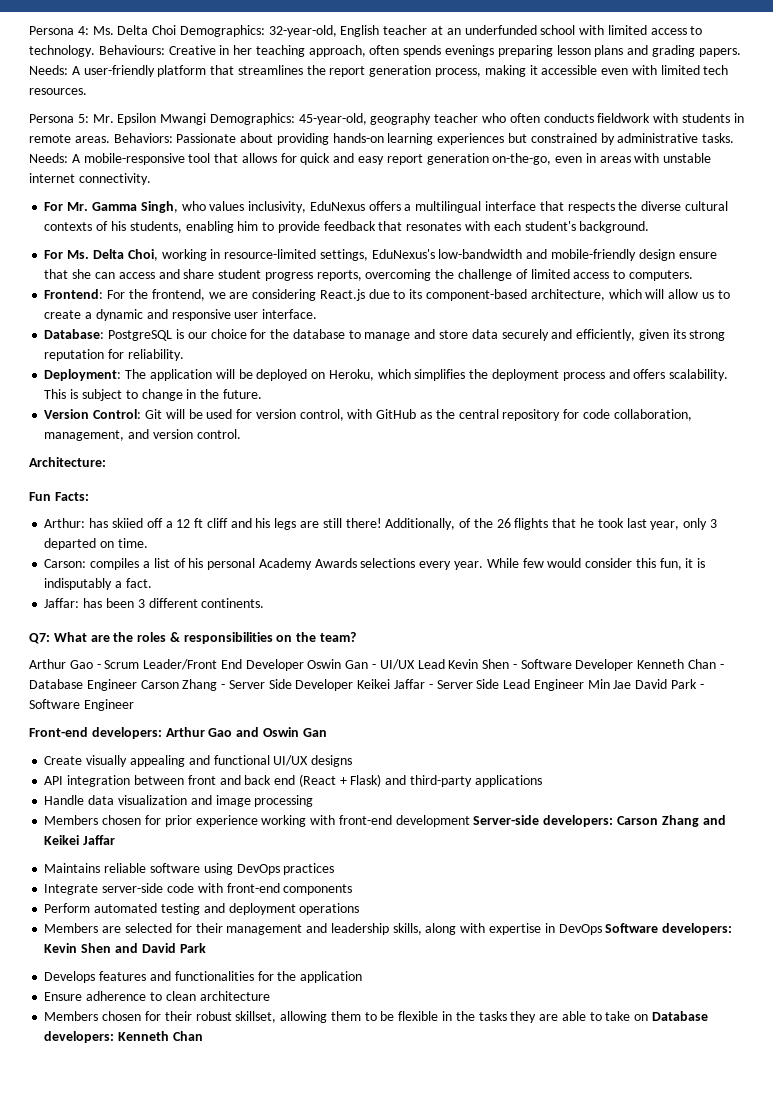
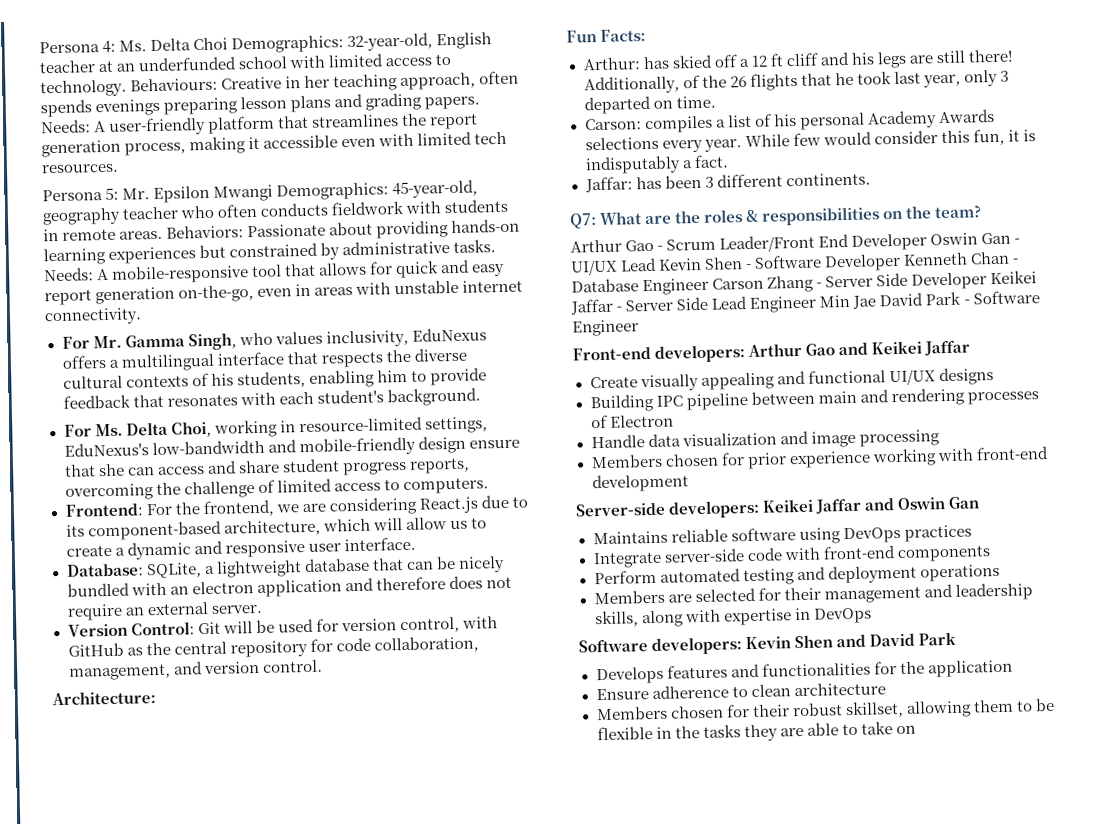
[108,329,726,341] [44,349,184,361] [44,369,729,381] [44,389,262,401] PostgreSQL is our choice for the database to manage and store data securely and efficiently, given its strong reputation for reliability. // Deployment: The application will be deployed on Heroku, which simplifies the deployment process and offers scalability. This is subject to change in the future. -> [145,555,505,579] [66,575,512,598] [66,602,263,621] SQLite, a lightweight database that can be nicely bundled with an electron application and therefore does not require an external server.
[111,518,143,528] skiied -> [671,54,713,69] skied
[262,727,327,737] Oswin Gan -> [871,340,971,356] Keikei Jaffar
[44,774,542,787] API integration between front and back end (React + Flask) and third-party applications -> [589,387,1039,413] [590,414,674,429] Building IPC pipeline between main and rendering processes of Electron
(470, 821) none -> (689, 483) //
[616,815,726,827] [44,835,116,845] Carson Zhang and Keikei Jaffar -> [762,496,981,514] Keikei Jaffar and Oswin Gan
(602, 929) none -> (872, 615) //
[651,1011,708,1021] [44,1031,203,1043] Database developers: Kenneth Chan -> (916, 730) none

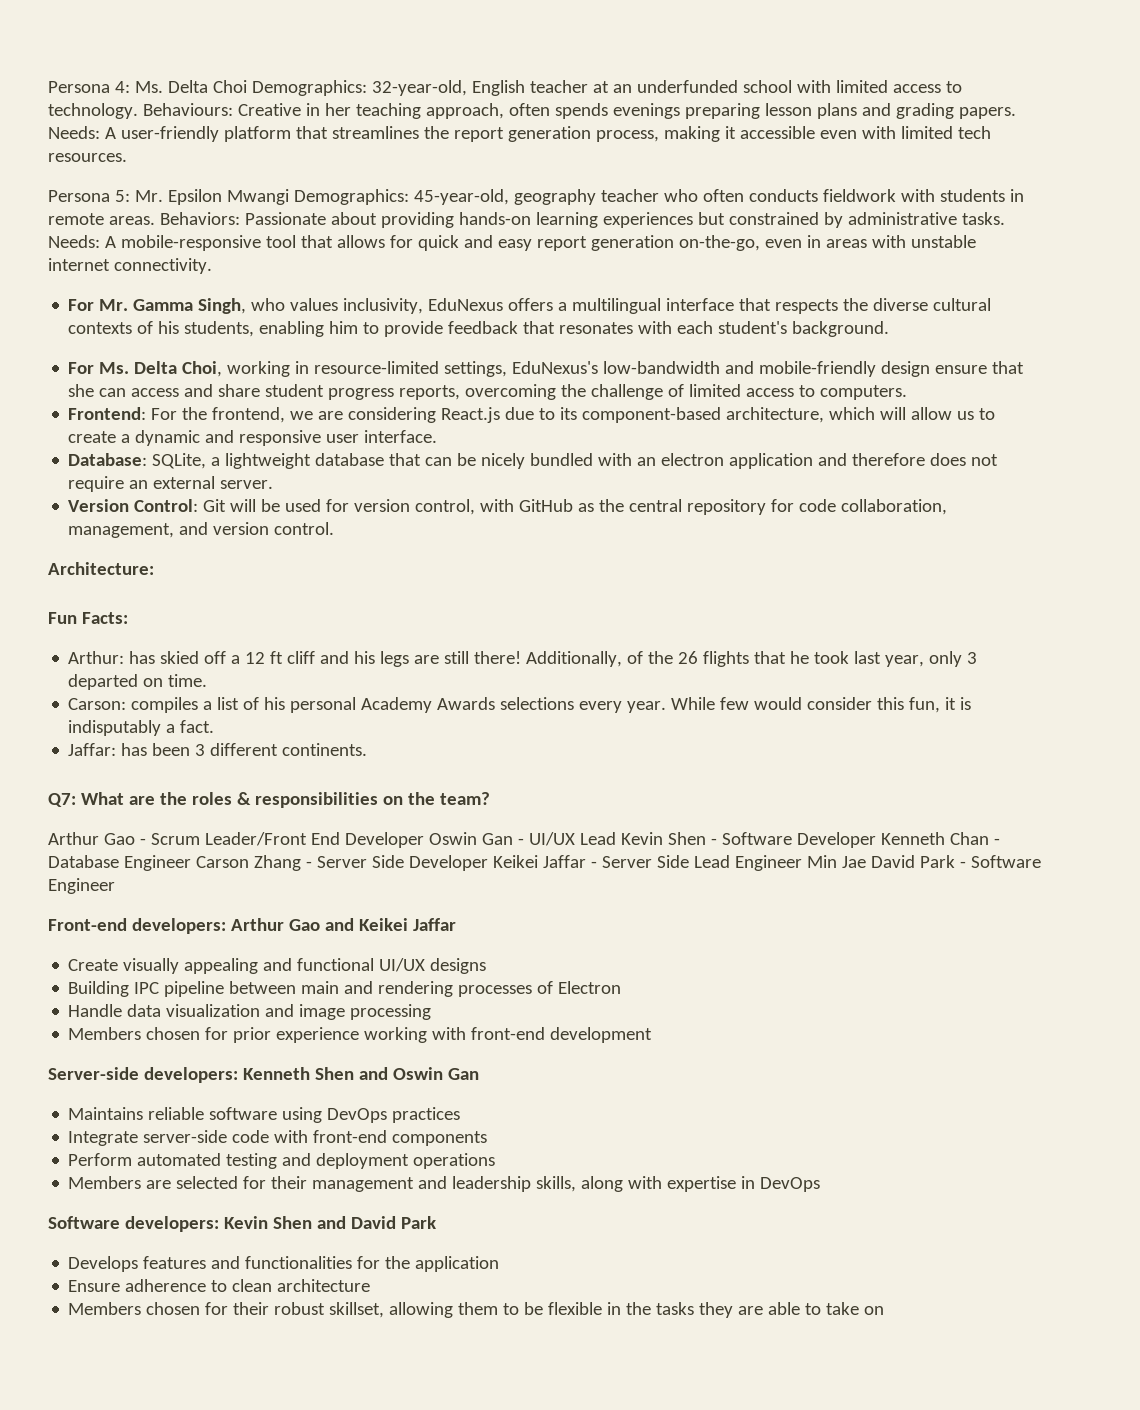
[762,498,863,514] Keikei Jaffar -> [242,1067,354,1080] Kenneth Shen

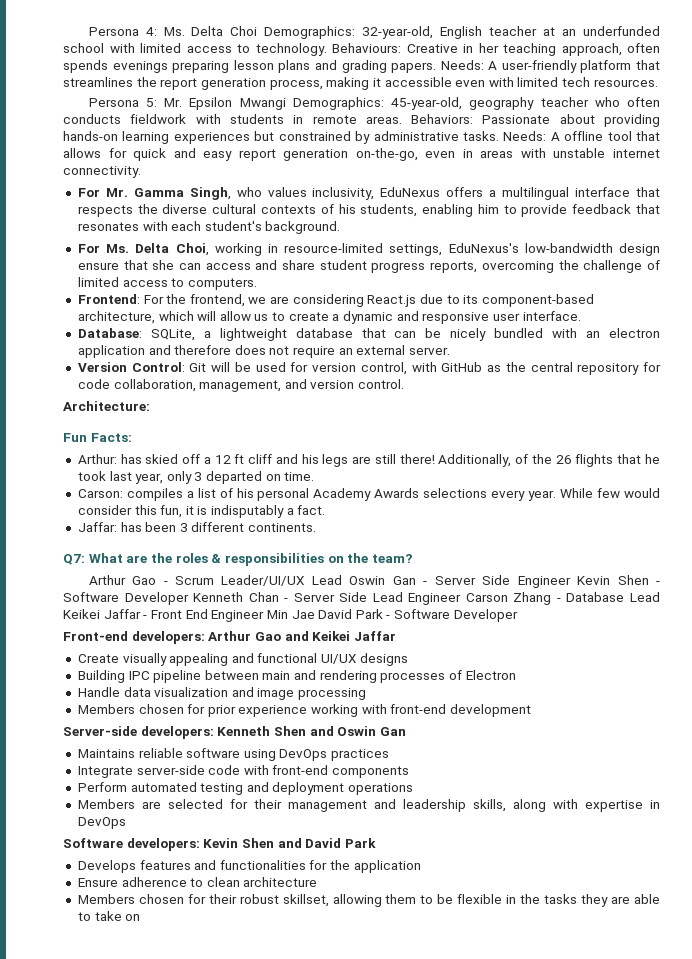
[120,235,261,251] mobile-responsive -> [564,131,604,141] offline
[725,361,877,377] and mobile-friendly -> (613, 248) none
[204,832,616,848] Leader/Front End Developer Oswin Gan - UI/UX Lead -> [221,575,571,588] Leader/UI/UX Lead Oswin Gan - Server Side Engineer
[48,855,119,868] Database -> [293,592,403,602] Server Side Lead
[316,855,730,871] Server Side Developer Keikei Jaffar - Server Side Lead -> [566,592,661,602] [63,609,208,619] Database Lead Keikei Jaffar - Front End
[48,878,115,894] Engineer -> [453,609,518,622] Developer

